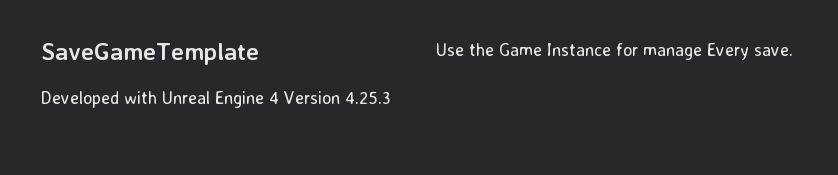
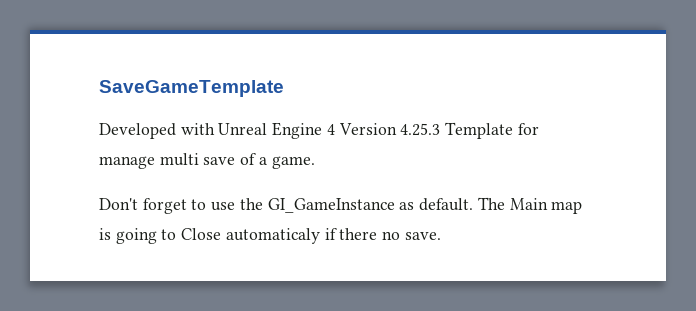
[436,43,749,60] Use the Game Instance for manage Every -> [445,122,539,139] [99,153,315,169] [99,197,583,214] [99,228,401,244] Template for manage multi save of a game. // Don't forget to use the GI_GameInstance as default. The Main map is going to Close automaticaly if there no

